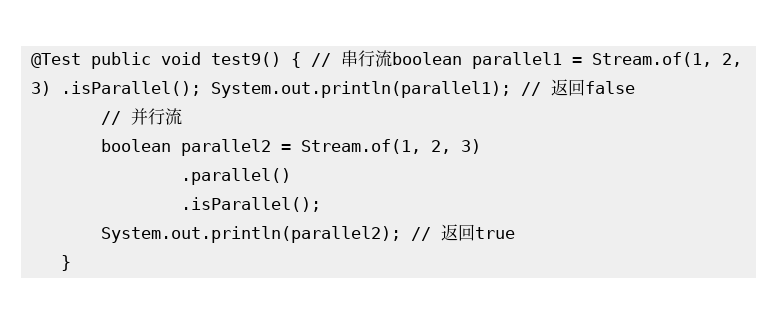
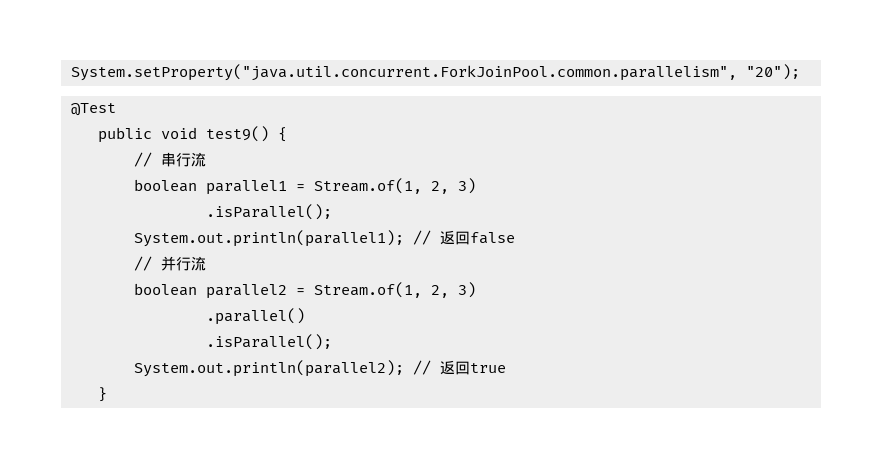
(31, 60) none -> [70,64,800,81] System.setProperty("java.util.concurrent.ForkJoinPool.common.parallelism", "20"); //
(82, 60) none -> (116, 109) //
(302, 60) none -> (287, 134) //
(393, 58) none -> (206, 159) //
[61,81,202,96] .isParallel(); -> [205,204,332,220] // .isParallel(); //

